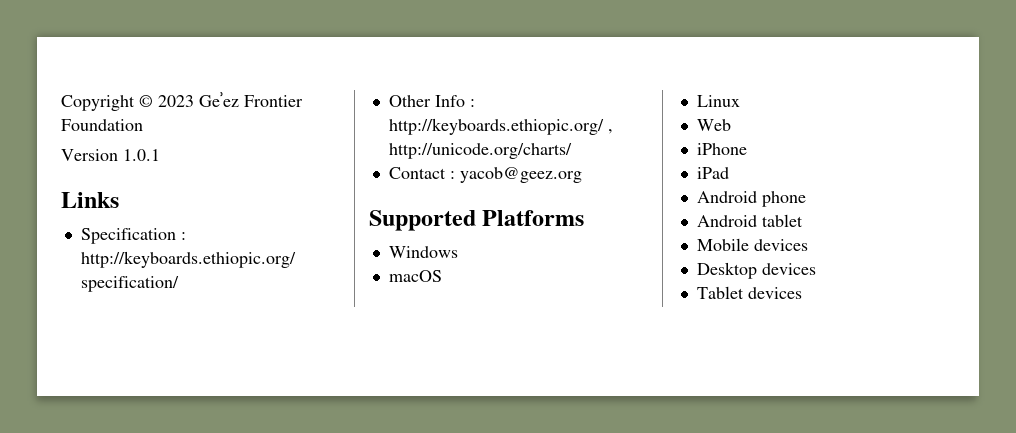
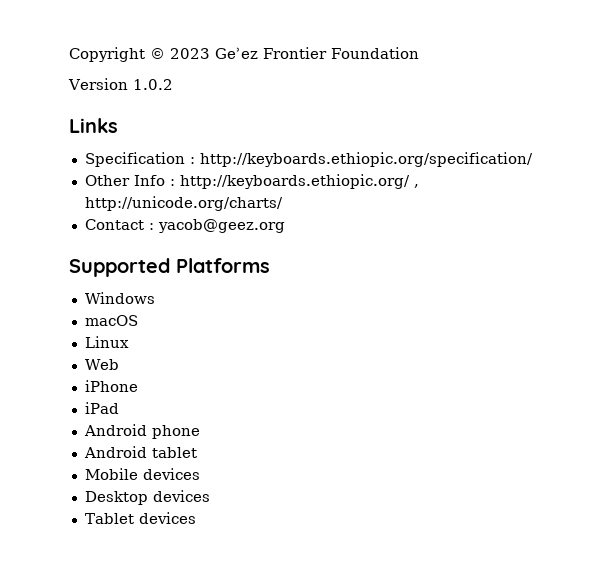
[123,149,160,161] 1.0.1 -> [132,79,173,90] 1.0.2

